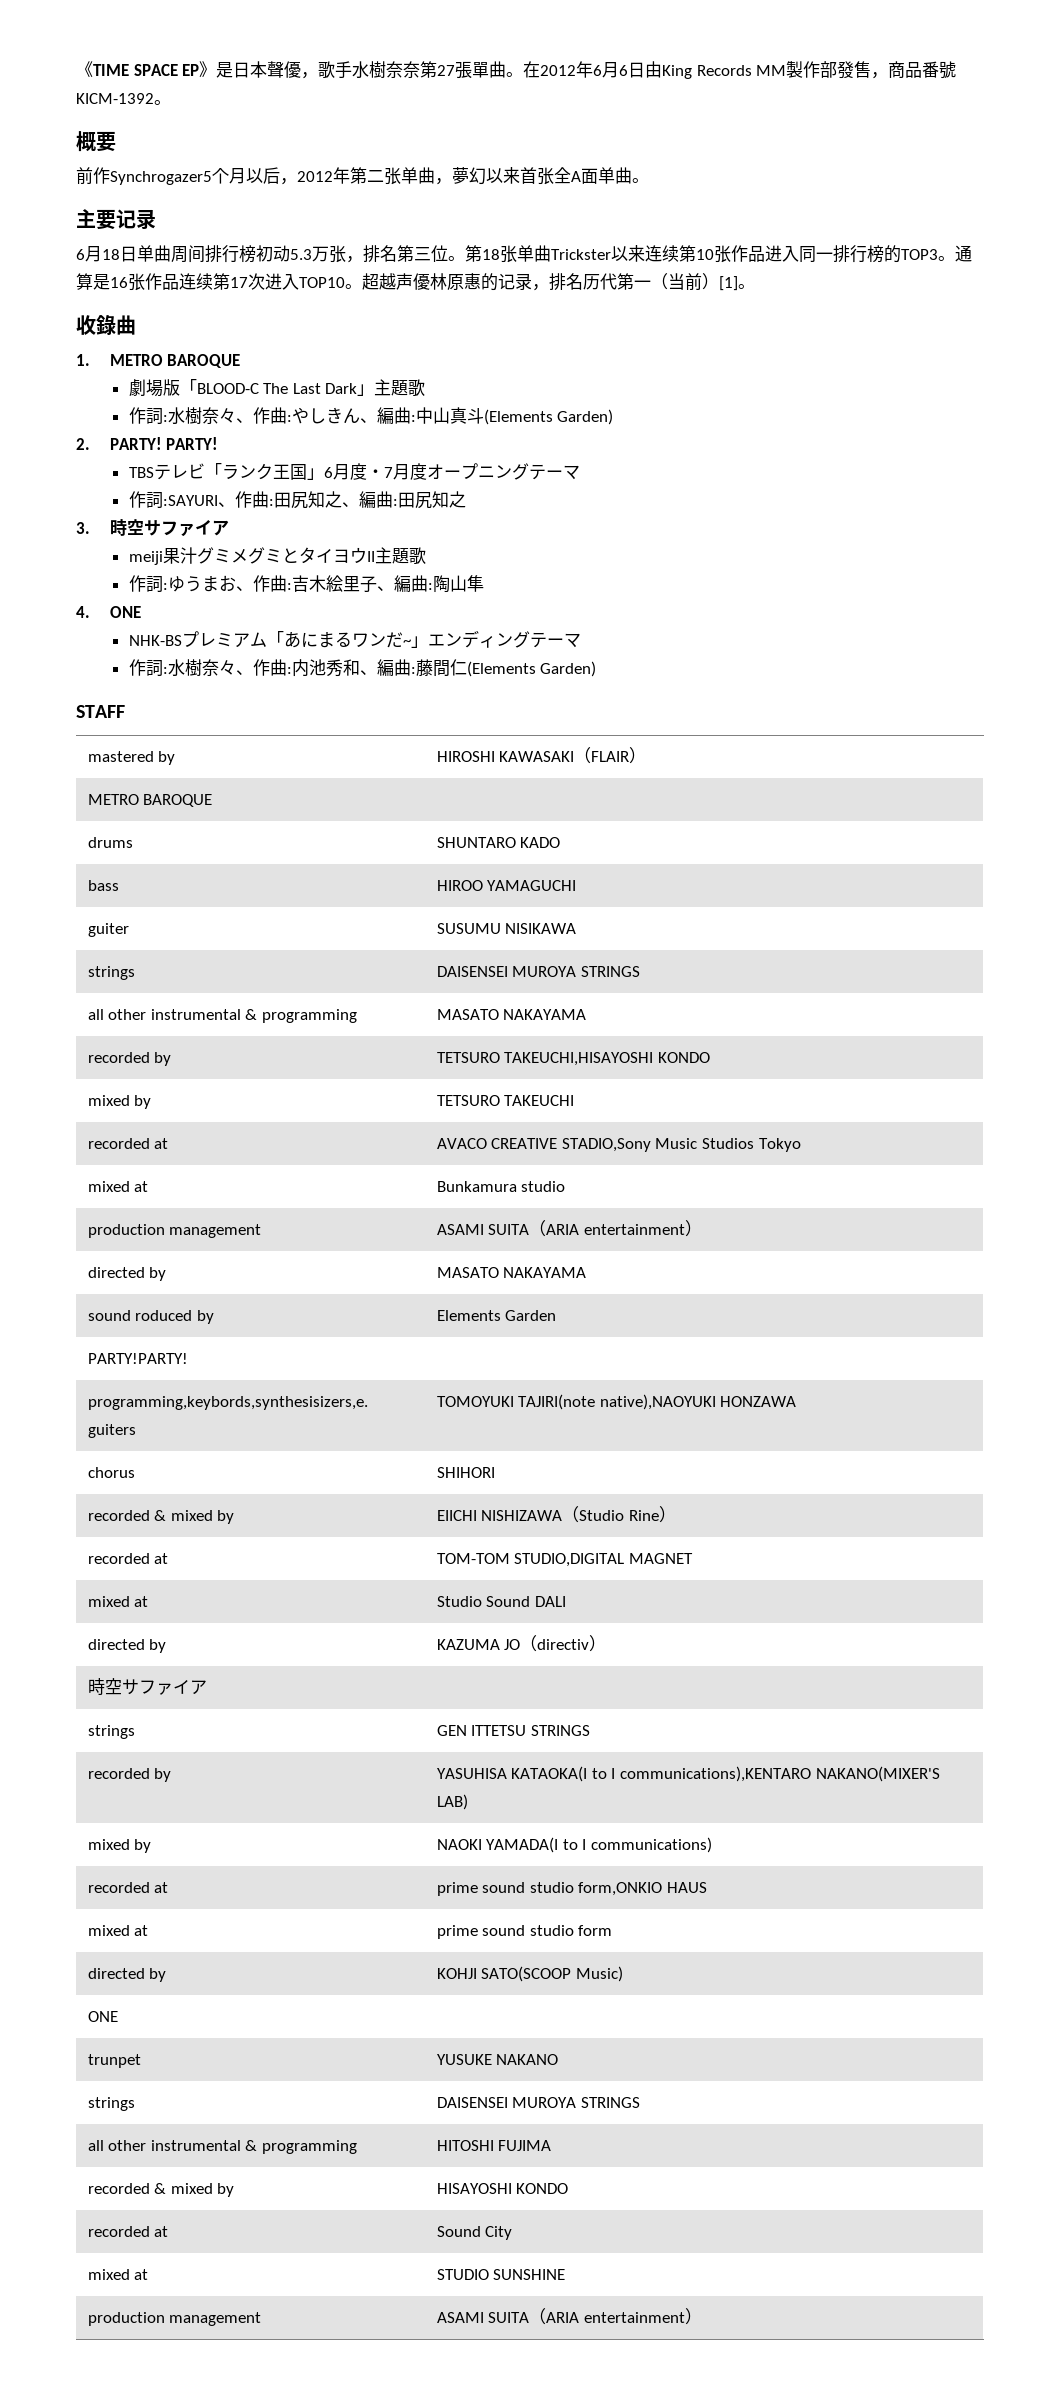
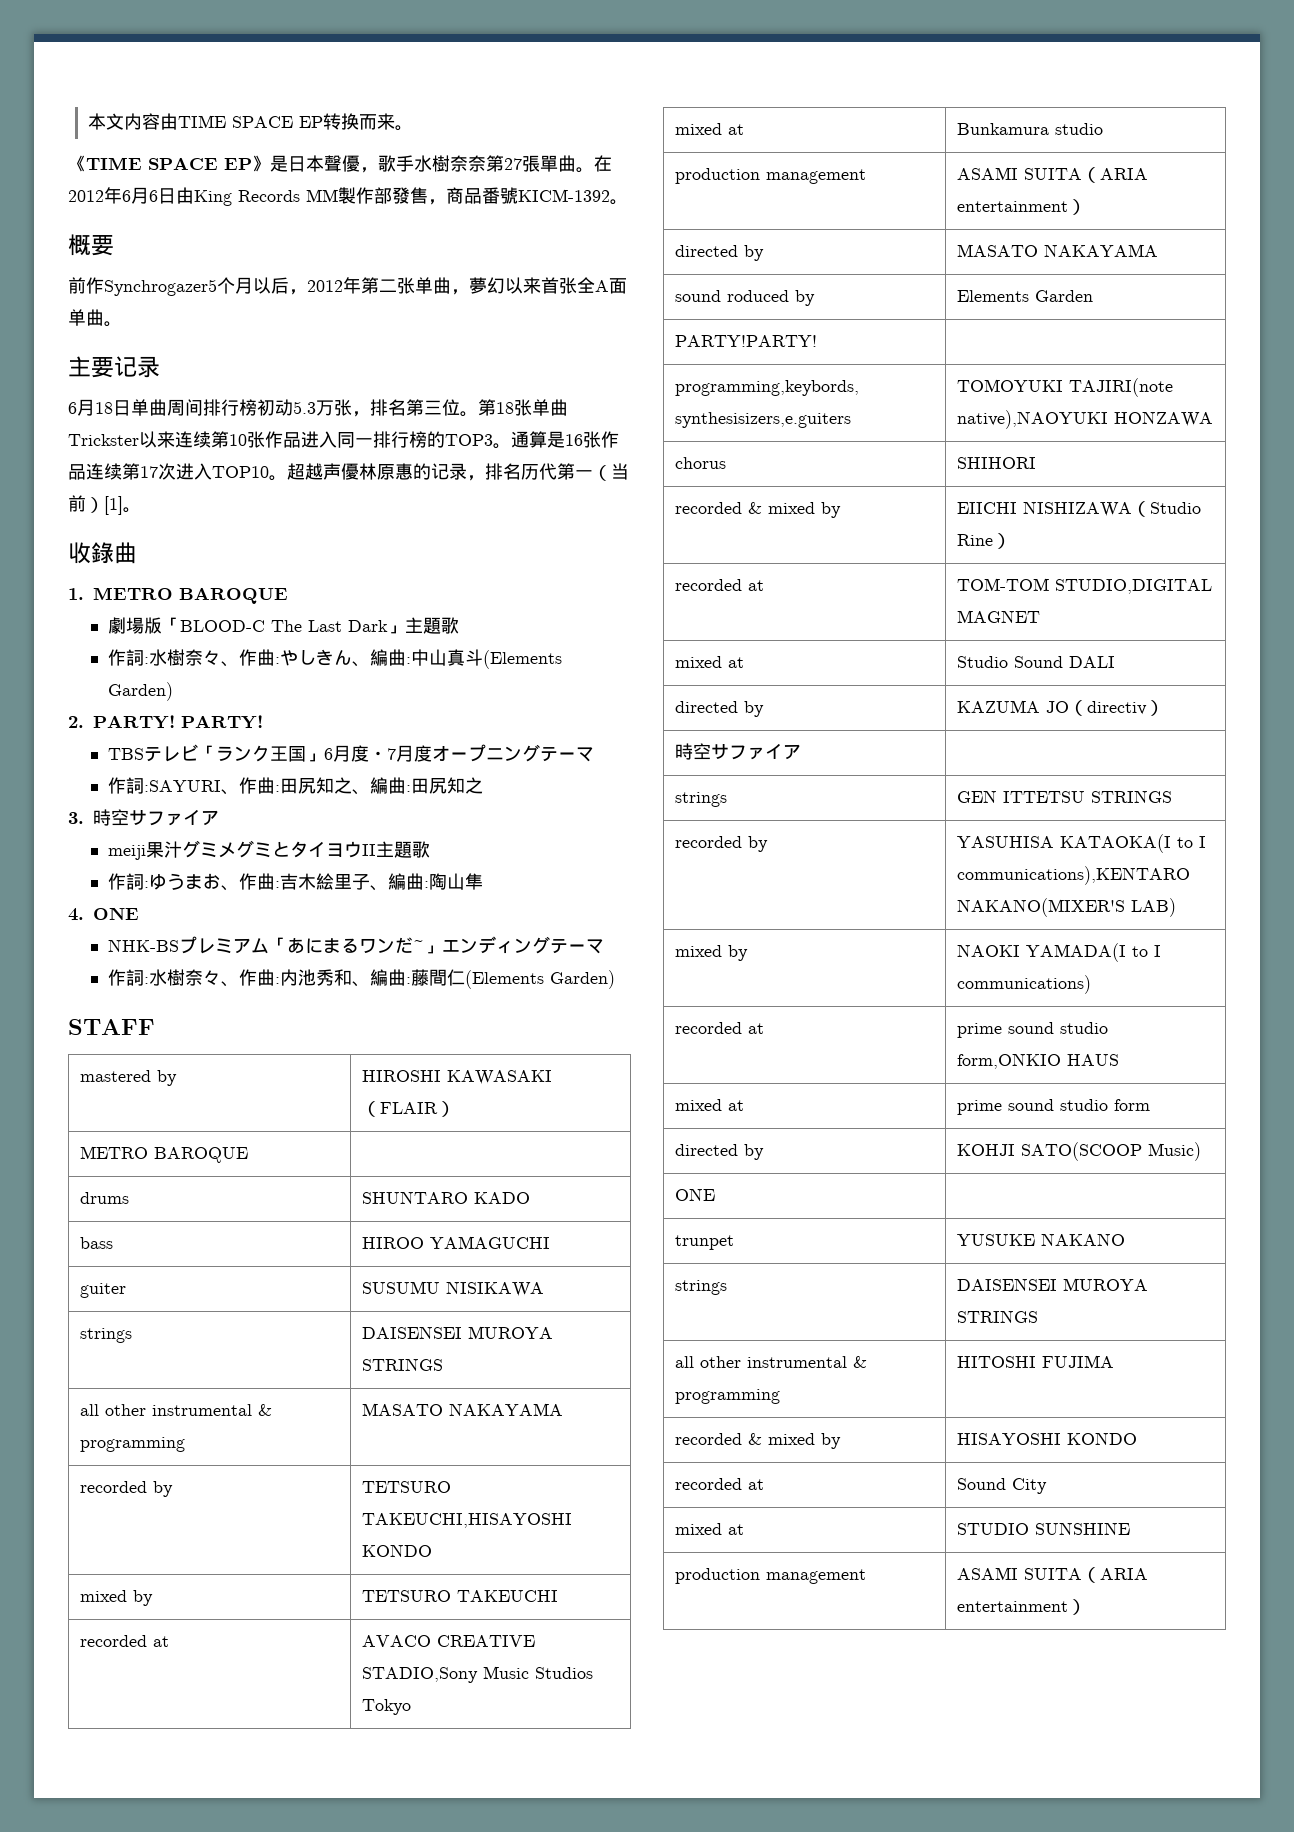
(76, 69) none -> [87,113,413,131] 本文内容由TIME SPACE EP转换而来。 //

